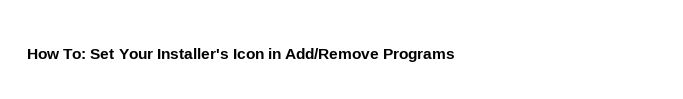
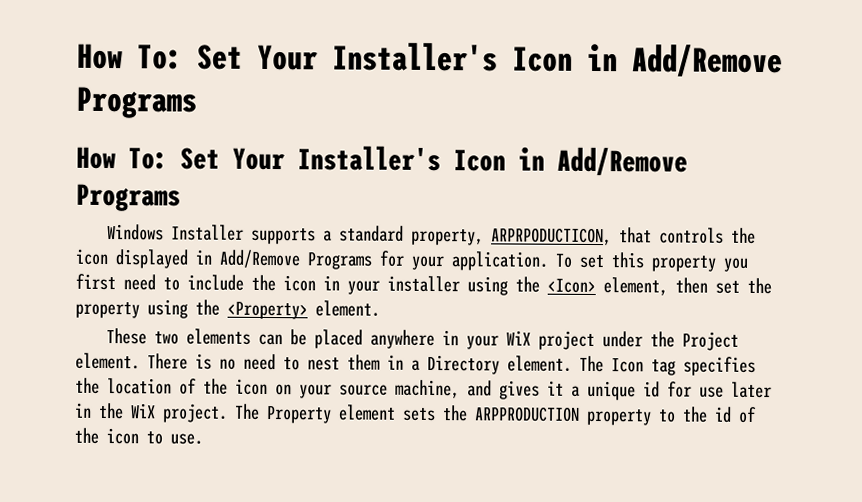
[27,48,456,62] How To: Set Your Installer's Icon in Add/Remove Programs -> [77,42,783,78] [76,86,197,119] [76,145,688,177] [76,183,181,212] [106,224,756,246] [75,248,748,272] [75,273,772,296] [75,299,380,320] [105,328,739,351] [75,352,756,376] [75,377,772,401] [74,402,757,426] [74,427,203,445] How To: Set Your Installer's Icon in Add/Remove Programs // How To: Set Your Installer's Icon in Add/Remove Programs // Windows Installer supports a standard property, ARPRPODUCTICON, that controls the icon displayed in Add/Remove Programs for your application. To set this property you first need to include the icon in your installer using the <Icon> element, then set the property using the <Property> element. // These two elements can be placed anywhere in your WiX project under the Project element. There is no need to nest them in a Directory element. The Icon tag specifies the location of the icon on your source machine, and gives it a unique id for use later in the WiX project. The Property element sets the ARPPRODUCTION property to the id of the icon to use.

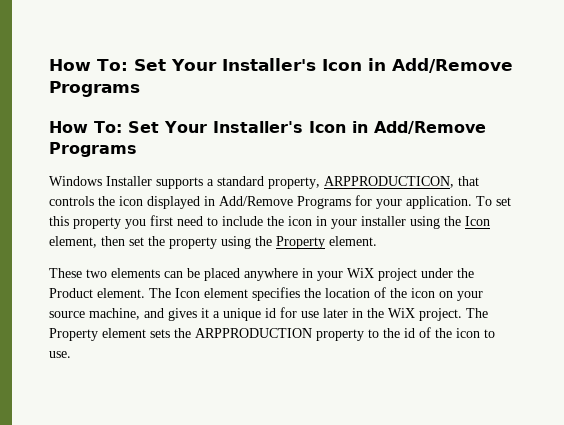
[490,227,612,246] ARPRPODUCTICON, -> [324,176,454,188] ARPPRODUCTICON,
[547,278,596,294] <Icon> -> [465,216,490,226] Icon
[227,301,308,320] <Property> -> [276,236,325,249] Property
[681,331,739,351] [75,352,500,375] Project element. There is no need to nest them in a Directory -> [49,288,93,298] Product
[651,359,676,376] tag -> [204,288,248,298] element

